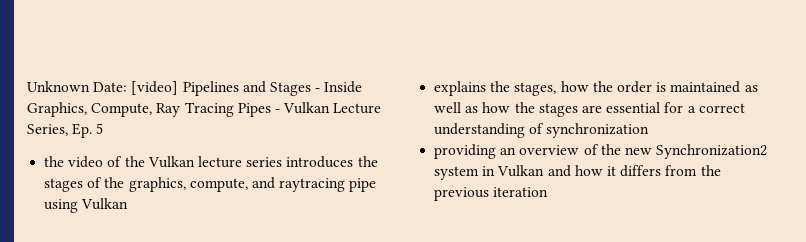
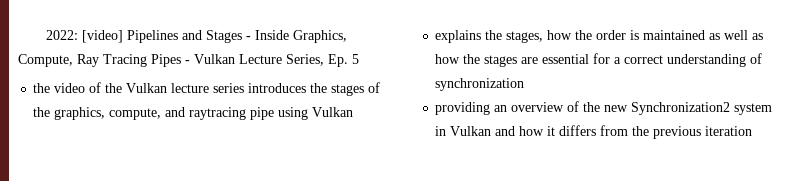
[27,81,128,92] Unknown Date: -> [45,30,78,40] 2022:

